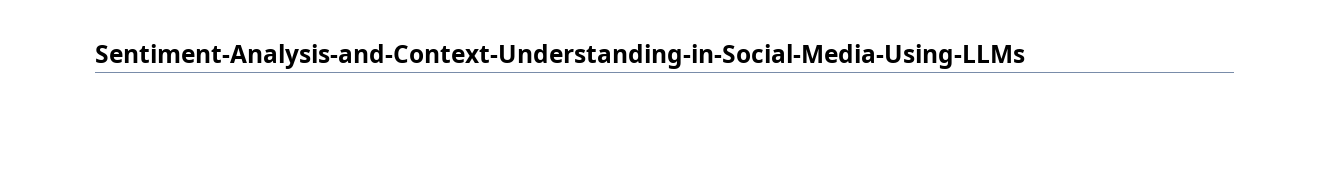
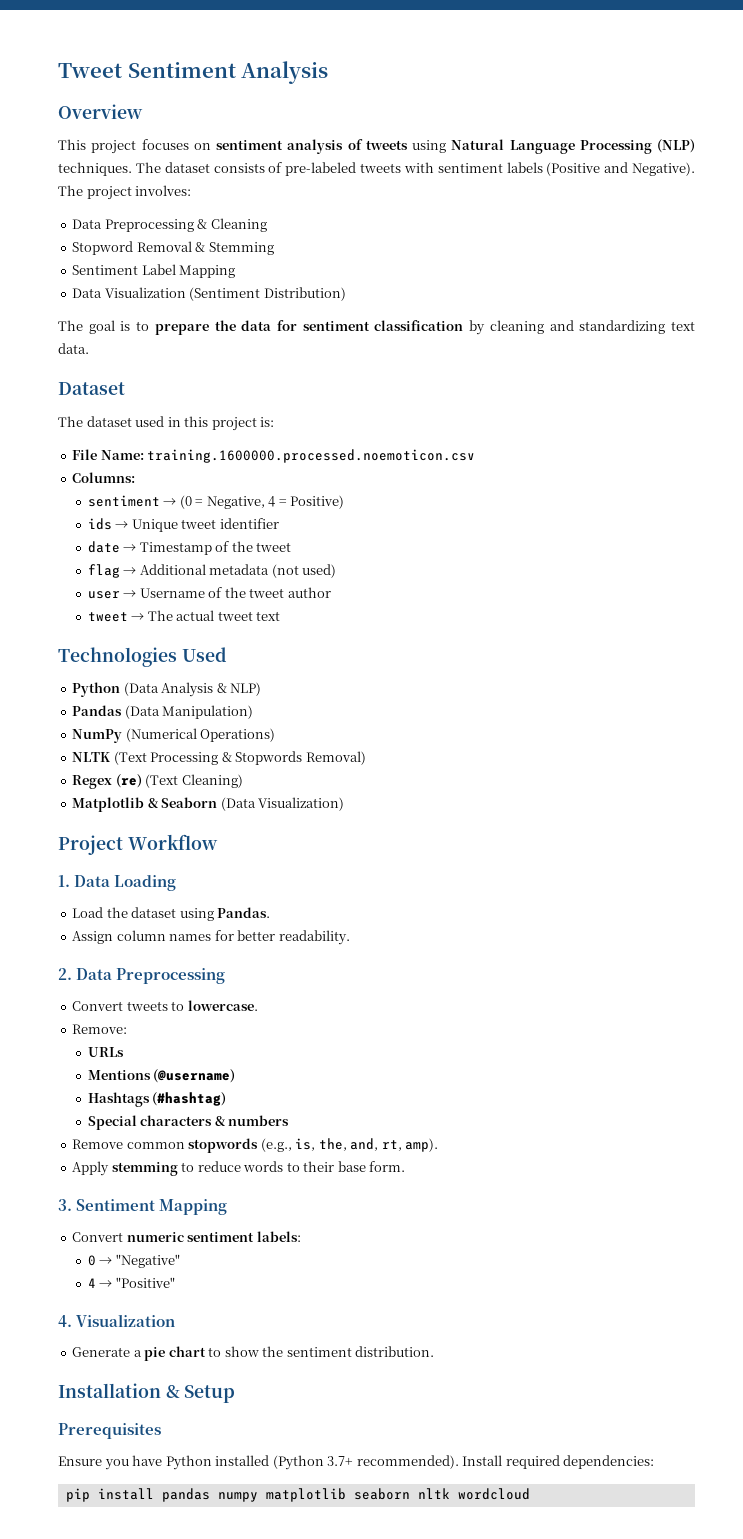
[95,44,1025,69] Sentiment-Analysis-and-Context-Understanding-in-Social-Media-Using-LLMs -> [58,61,329,84] [58,104,143,119] [58,139,695,154] [58,162,695,176] [58,185,192,200] [72,218,267,232] [72,241,274,255] [72,264,236,278] [72,287,346,301] [58,320,695,335] [58,343,89,354] [58,382,125,395] [58,416,275,431] [72,449,476,463] [72,472,136,483] [87,495,345,509] [87,518,279,532] [87,541,292,555] [87,564,337,578] [87,587,331,599] [87,610,281,622] [58,647,227,667] [72,682,262,697] [72,705,254,719] [72,728,276,743] [72,751,366,765] [72,774,243,789] [72,797,345,812] [58,834,218,855] [58,875,177,891] [72,907,271,921] [72,930,350,945] [58,968,226,984] [72,1000,258,1011] [72,1024,128,1034] [87,1047,124,1057] [87,1069,236,1083] [87,1092,227,1107] [87,1115,290,1130] [72,1138,439,1153] [72,1161,406,1176] [58,1199,228,1215] [72,1231,301,1242] [87,1254,180,1268] [87,1277,175,1288] [58,1314,176,1327] [72,1346,435,1361] [58,1383,236,1403] [58,1423,161,1439] [58,1455,655,1470] [65,1488,530,1502] Tweet Sentiment Analysis // Overview // This project focuses on sentiment analysis of tweets using Natural Language Processing (NLP) techniques. The dataset consists of pre-labeled tweets with sentiment labels (Positive and Negative). The project involves: // Data Preprocessing & Cleaning // Stopword Removal & Stemming // Sentiment Label Mapping // Data Visualization (Sentiment Distribution) // The goal is to prepare the data for sentiment classification by cleaning and standardizing text data. // Dataset // The dataset used in this project is: // File Name: training.1600000.processed.noemoticon.csv // Columns: // sentiment → (0 = Negative, 4 = Positive) // ids → Unique tweet identifier // date → Timestamp of the tweet // flag → Additional metadata (not used) // user → Username of the tweet author // tweet → The actual tweet text // Technologies Used // Python (Data Analysis & NLP) // Pandas (Data Manipulation) // NumPy (Numerical Operations) // NLTK (Text Processing & Stopwords Removal) // Regex (re) (Text Cleaning) // Matplotlib & Seaborn (Data Visualization) // Project Workflow // 1. Data Loading // Load the dataset using Pandas. // Assign column names for better readability. // 2. Data Preprocessing // Convert tweets to lowercase. // Remove: // URLs // Mentions (@username) // Hashtags (#hashtag) // Special characters & numbers // Remove common stopwords (e.g., is, the, and, rt, amp). // Apply stemming to reduce words to their base form. // 3. Sentiment Mapping // Convert numeric sentiment labels: // 0 → "Negative" // 4 → "Positive" // 4. Visualization // Generate a pie chart to show the sentiment distribution. // Installation & Setup // Prerequisites // Ensure you have Python installed (Python 3.7+ recommended). Install required dependencies: // pip install pandas numpy matplotlib seaborn nltk wordcloud

